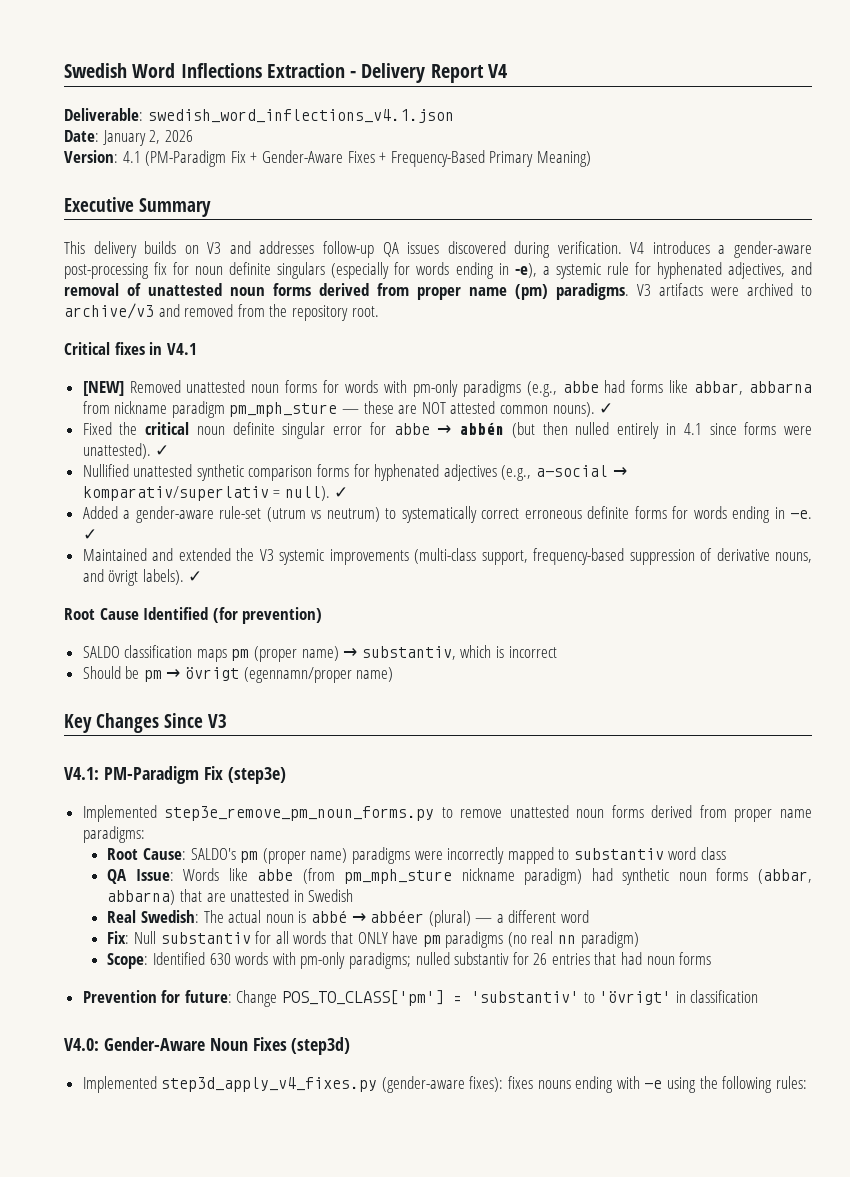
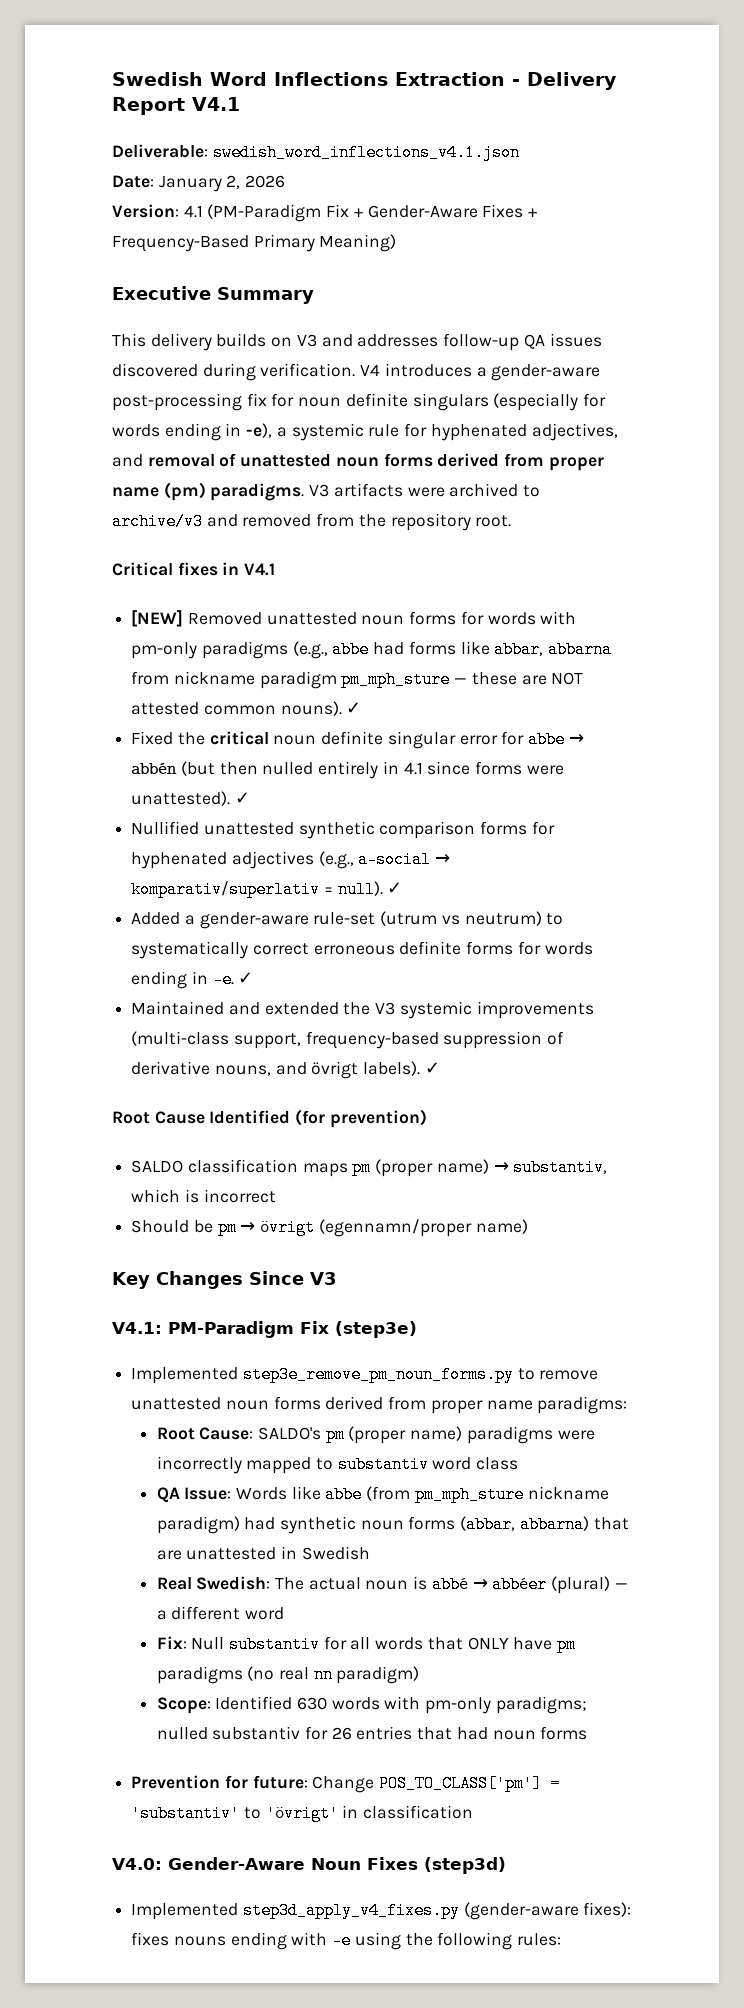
[487,64,507,78] V4 -> [192,97,240,111] V4.1

